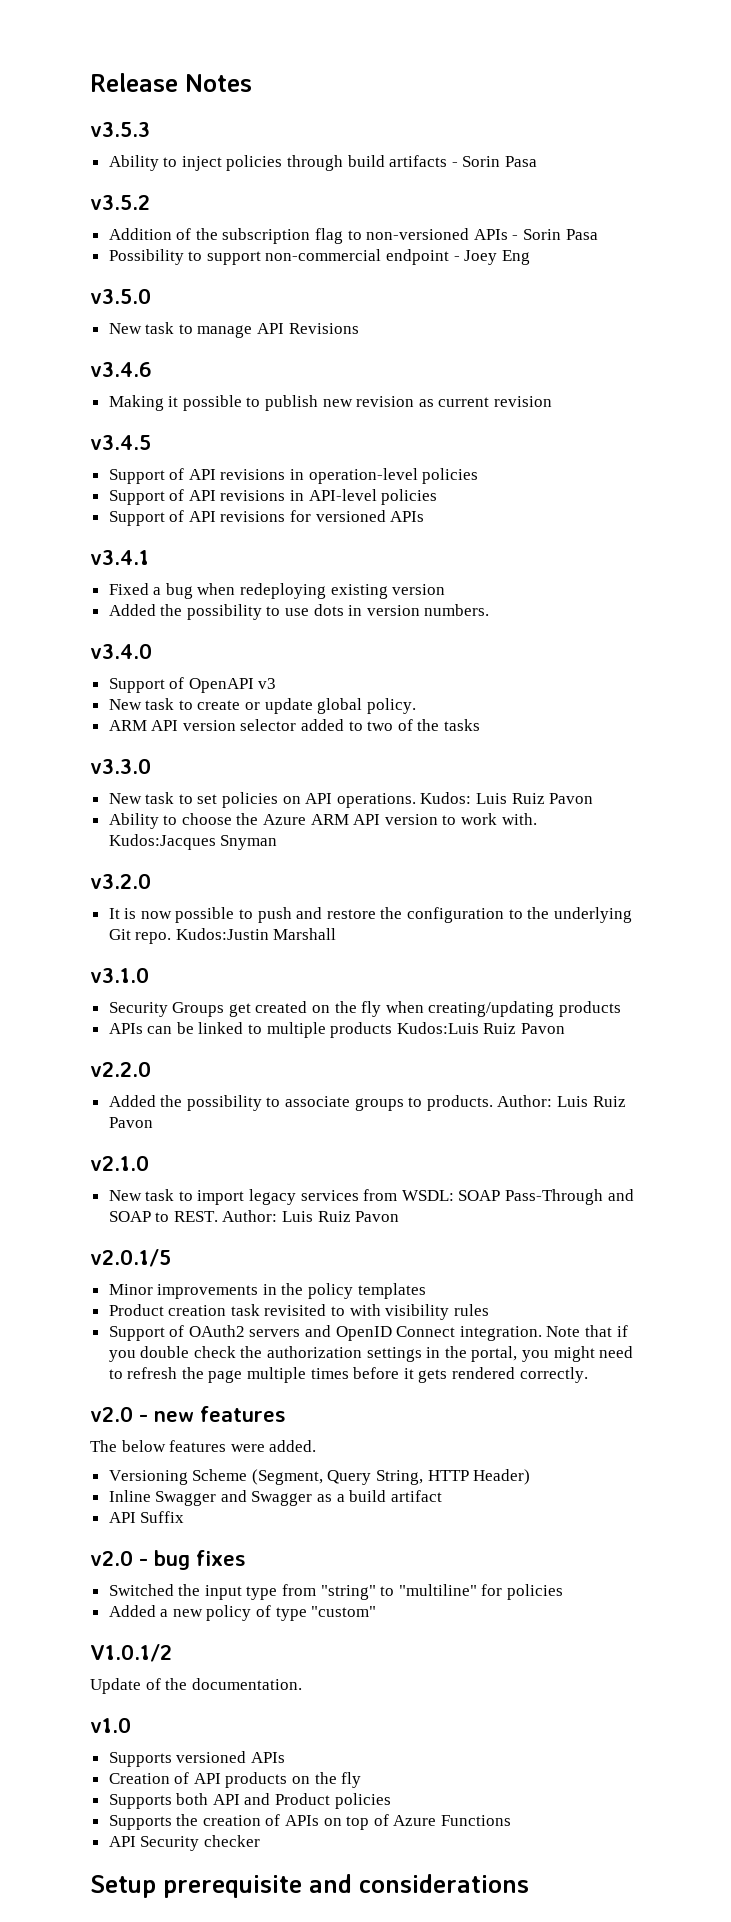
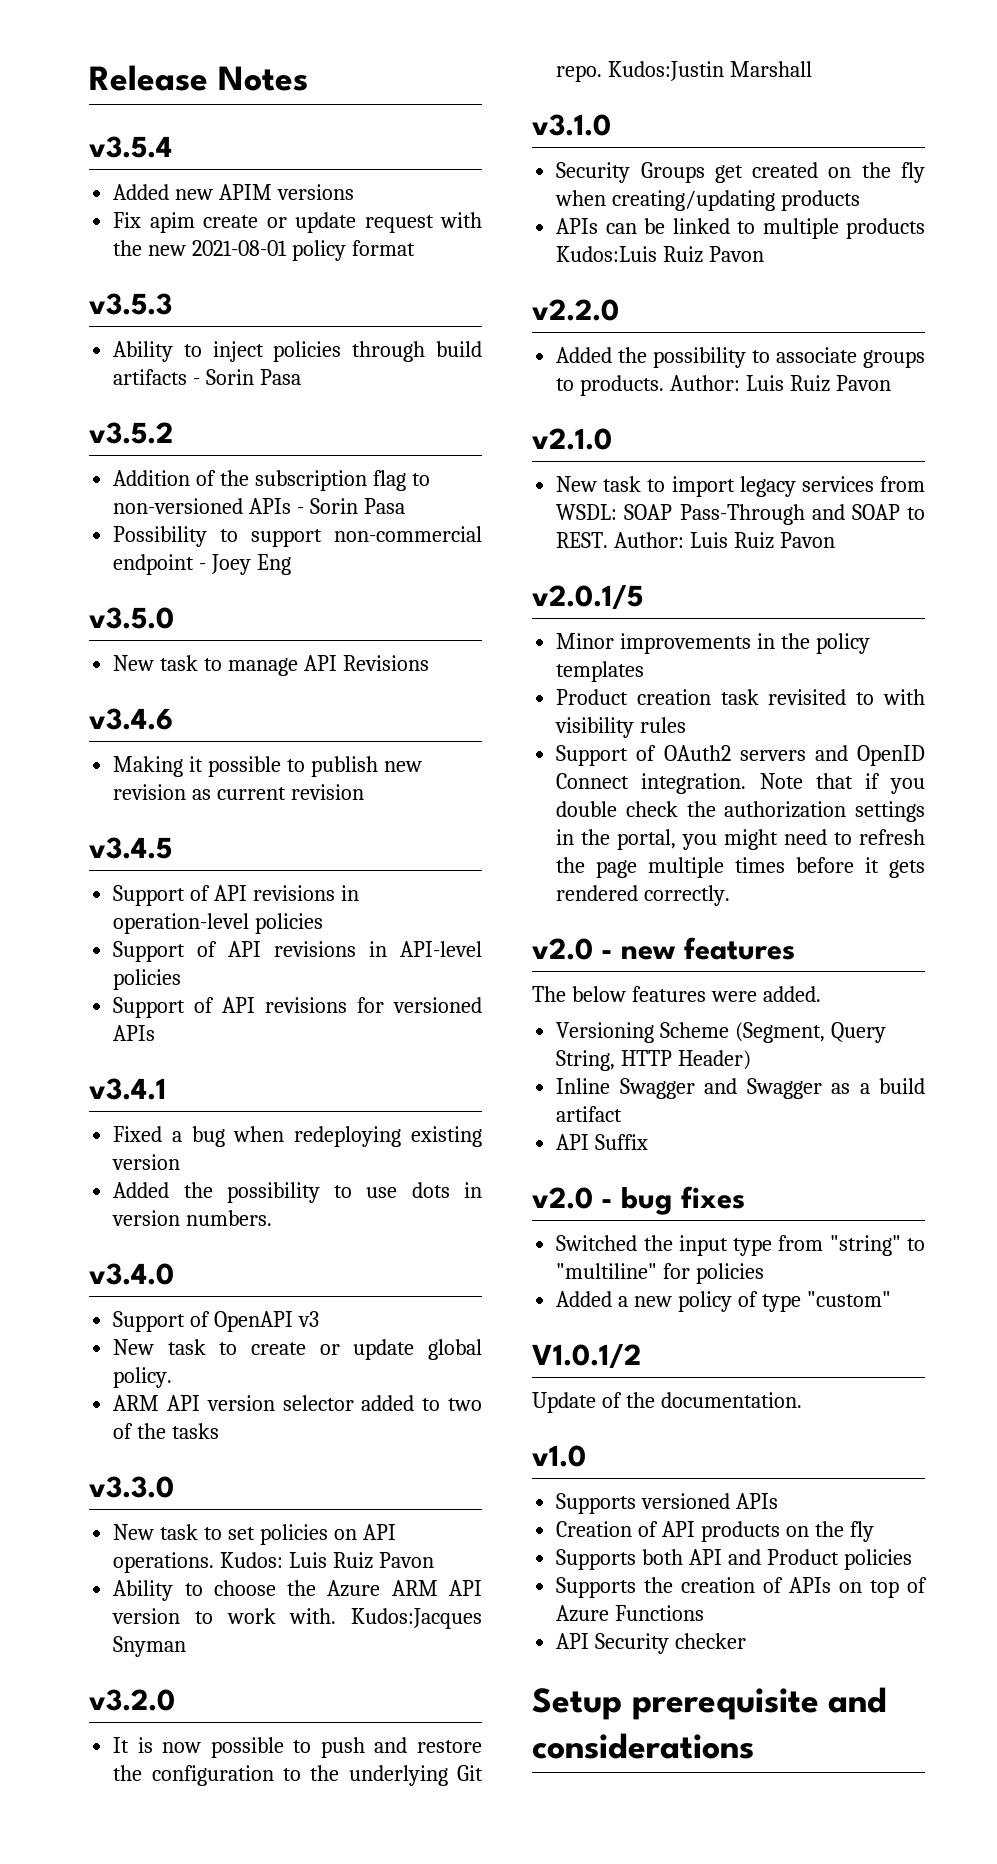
(252, 83) none -> [89,136,172,158] [113,184,355,200] [113,212,483,233] [113,240,415,261] // v3.5.4 // Added new APIM versions // Fix apim create or update request with the new 2021-08-01 policy format

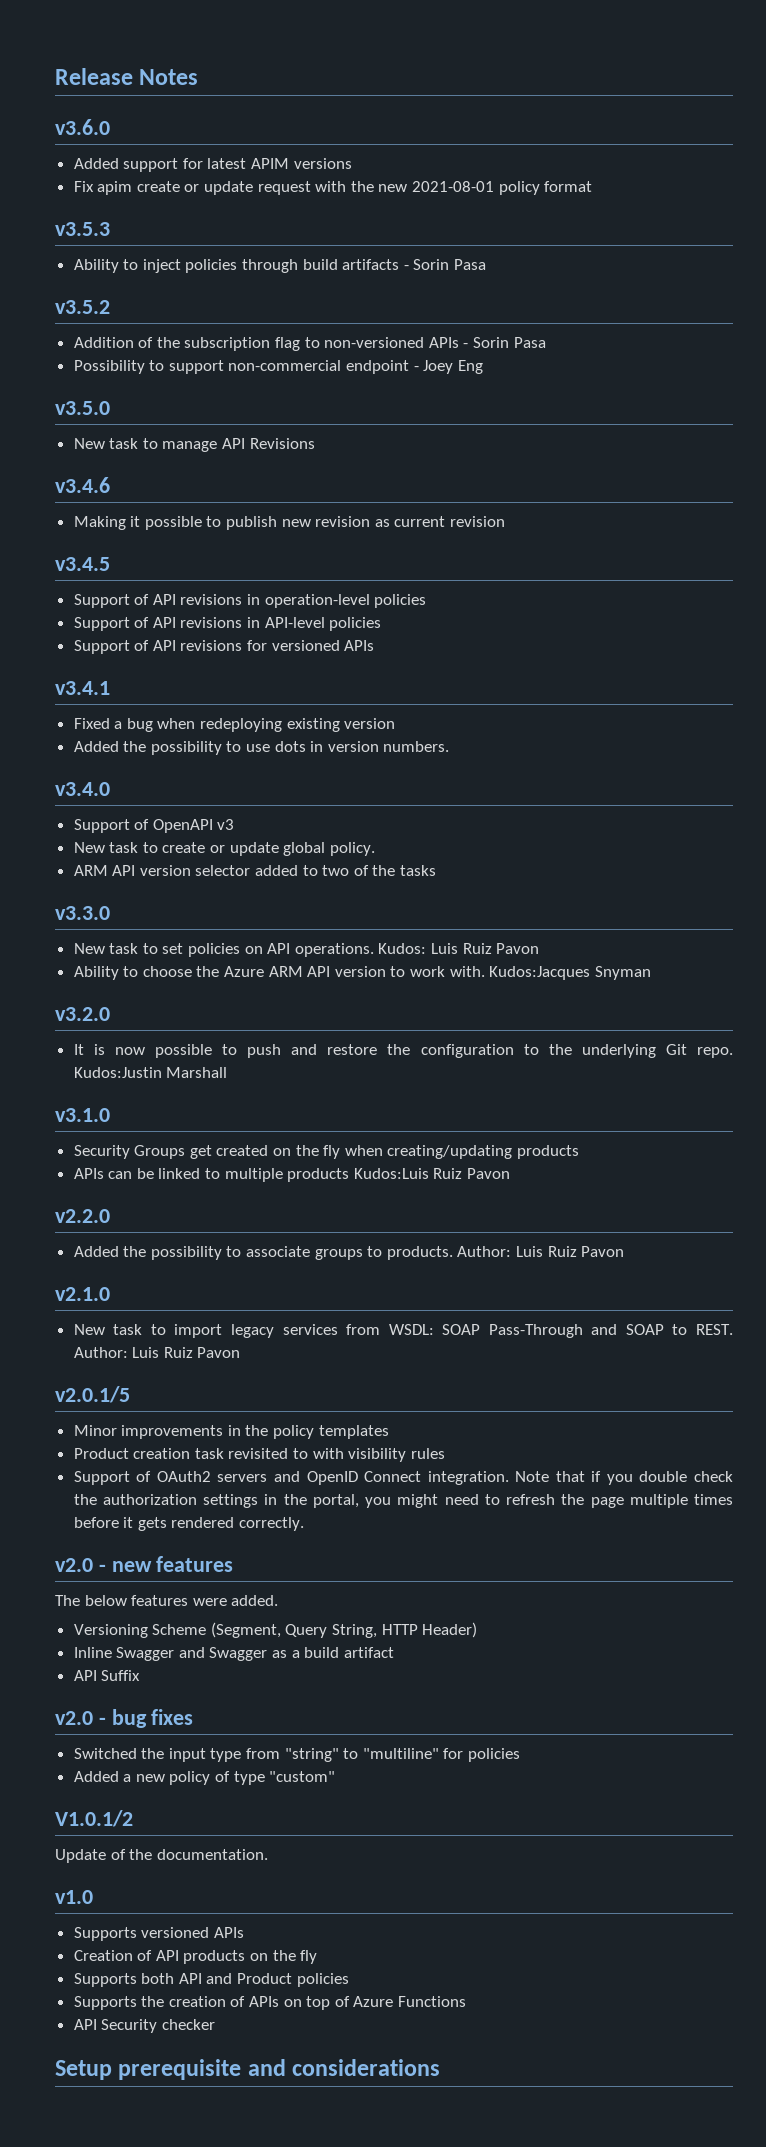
[89,136,172,158] [113,184,214,200] v3.5.4 // Added new -> [55,119,110,135] [73,158,247,172] v3.6.0 // Added support for latest

